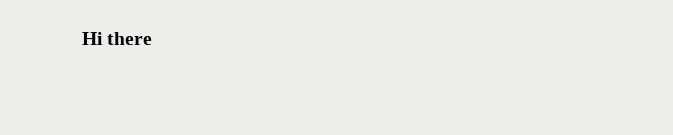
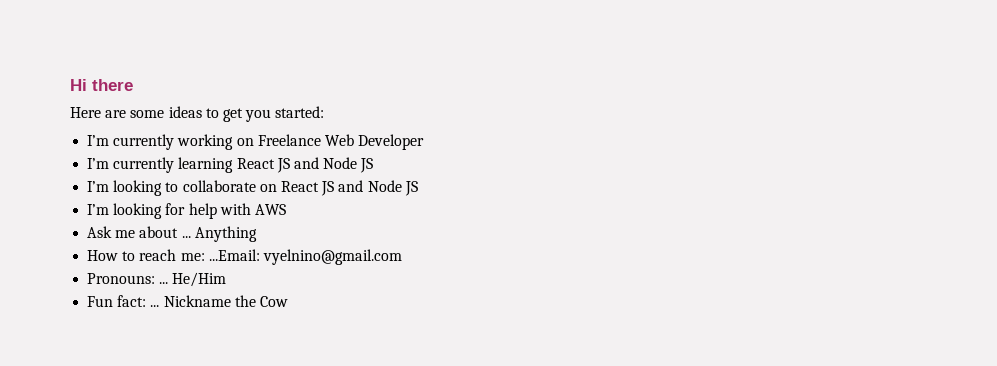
(153, 38) none -> [70,106,325,122] [87,134,425,150] [87,157,374,173] [87,180,418,196] [87,203,286,219] [87,226,257,242] [87,249,402,265] [87,272,227,287] [87,295,288,307] // Here are some ideas to get you started: // I’m currently working on Freelance Web Developer // I’m currently learning React JS and Node JS // I’m looking to collaborate on React JS and Node JS // I’m looking for help with AWS // Ask me about ... Anything // How to reach me: ...Email: vyelnino@gmail.com // Pronouns: ... He/Him // Fun fact: ... Nickname the Cow

